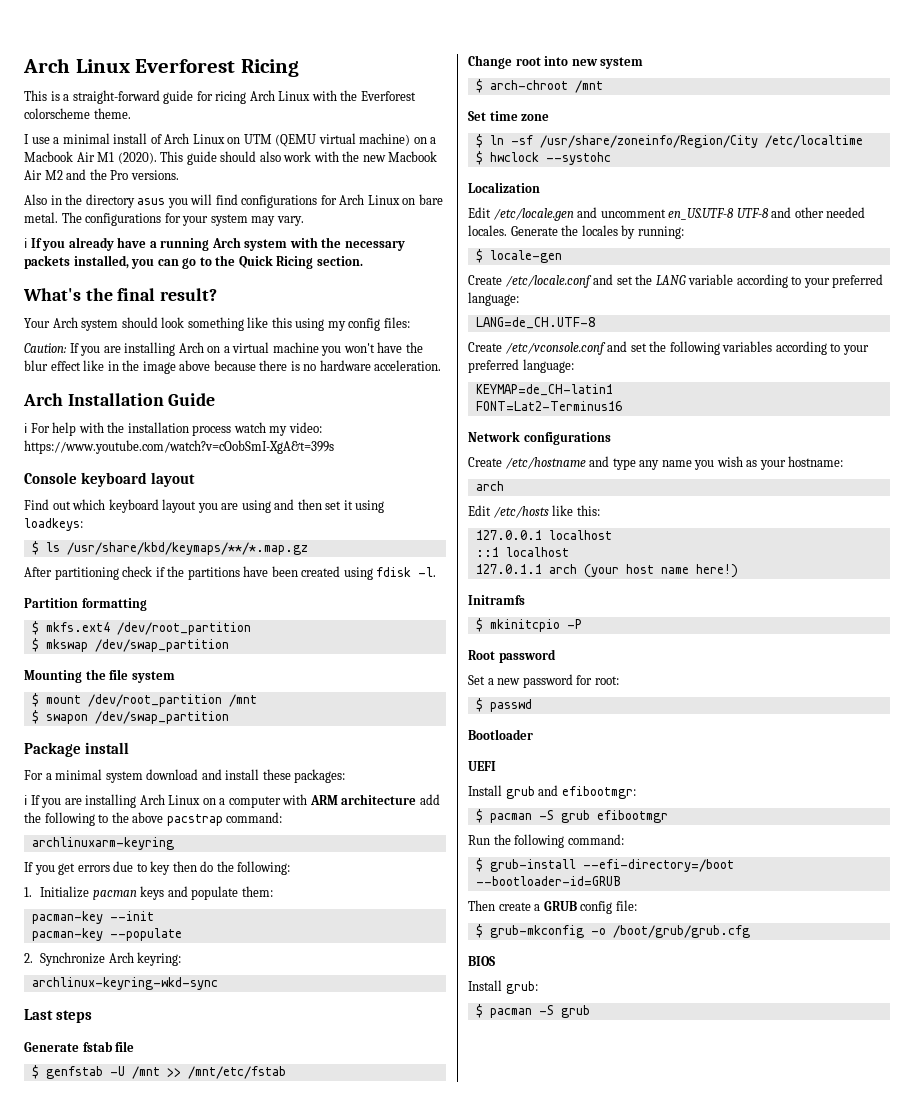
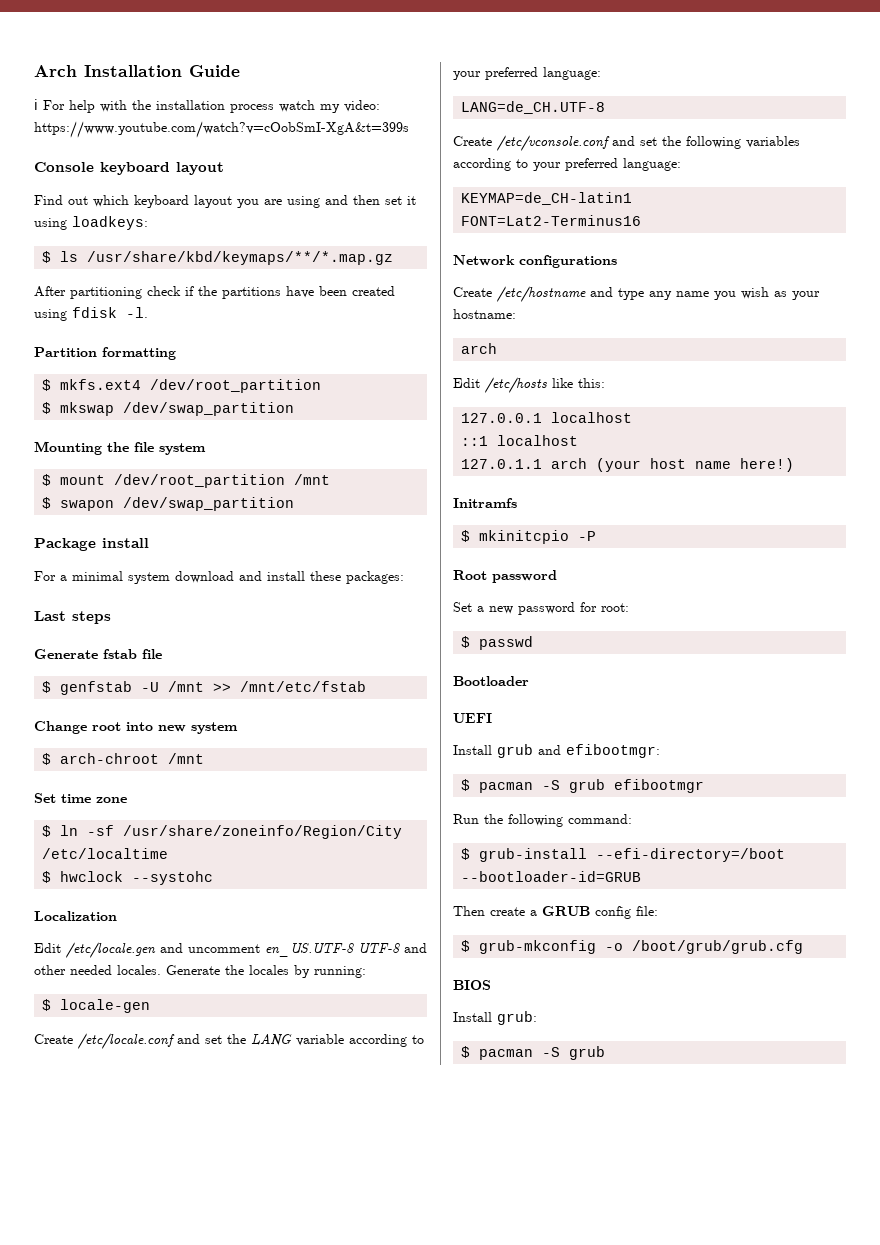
[23,58,299,77] [24,90,416,104] [24,108,131,119] [24,133,437,147] [24,151,438,165] [24,169,179,180] [24,194,443,208] [24,212,304,226] [24,237,405,251] [24,255,363,269] [23,288,218,301] [24,317,410,331] [24,342,423,356] [24,360,442,374] [23,393,63,406] Arch Linux Everforest Ricing // This is a straight-forward guide for ricing Arch Linux with the Everforest colorscheme theme. // I use a minimal install of Arch Linux on UTM (QEMU virtual machine) on a Macbook Air M1 (2020). This guide should also work with the new Macbook Air M2 and the Pro versions. // Also in the directory asus you will find configurations for Arch Linux on bare metal. The configurations for your system may vary. // ℹ If you already have a running Arch system with the necessary packets installed, you can go to the Quick Ricing section. // What's the final result? // Your Arch system should look something like this using my config files: // Caution: If you are installing Arch on a virtual machine you won't have the blur effect like in the image above because there is no hardware acceleration. // Arch -> [34,65,77,77] Arch
[24,794,440,808] [24,812,283,826] [31,837,174,850] [24,861,291,875] [24,886,273,900] [31,911,154,924] [31,928,182,941] [24,952,182,966] [31,977,218,990] // ℹ If you are installing Arch Linux on a computer with ARM architecture add the following to the above pacstrap command: // archlinuxarm-keyring // If you get errors due to key then do the following: // 1. Initialize pacman keys and populate them: // pacman-key --init // pacman-key --populate // 2. Synchronize Arch keyring: // archlinux-keyring-wkd-sync -> (404, 577) none

